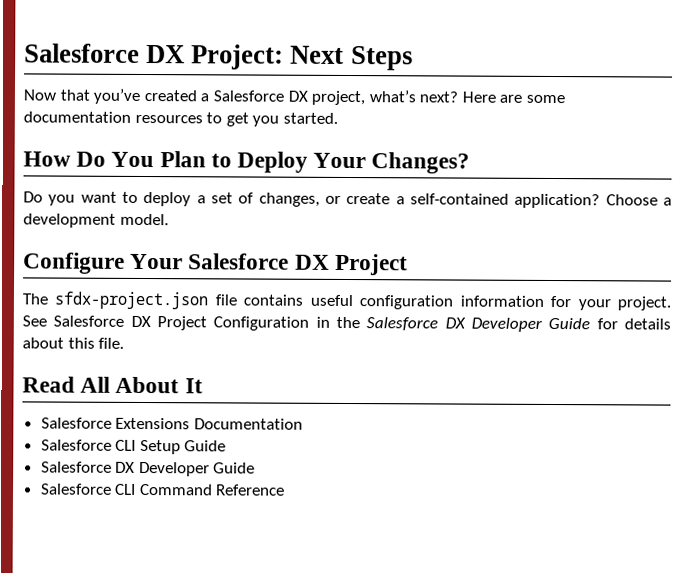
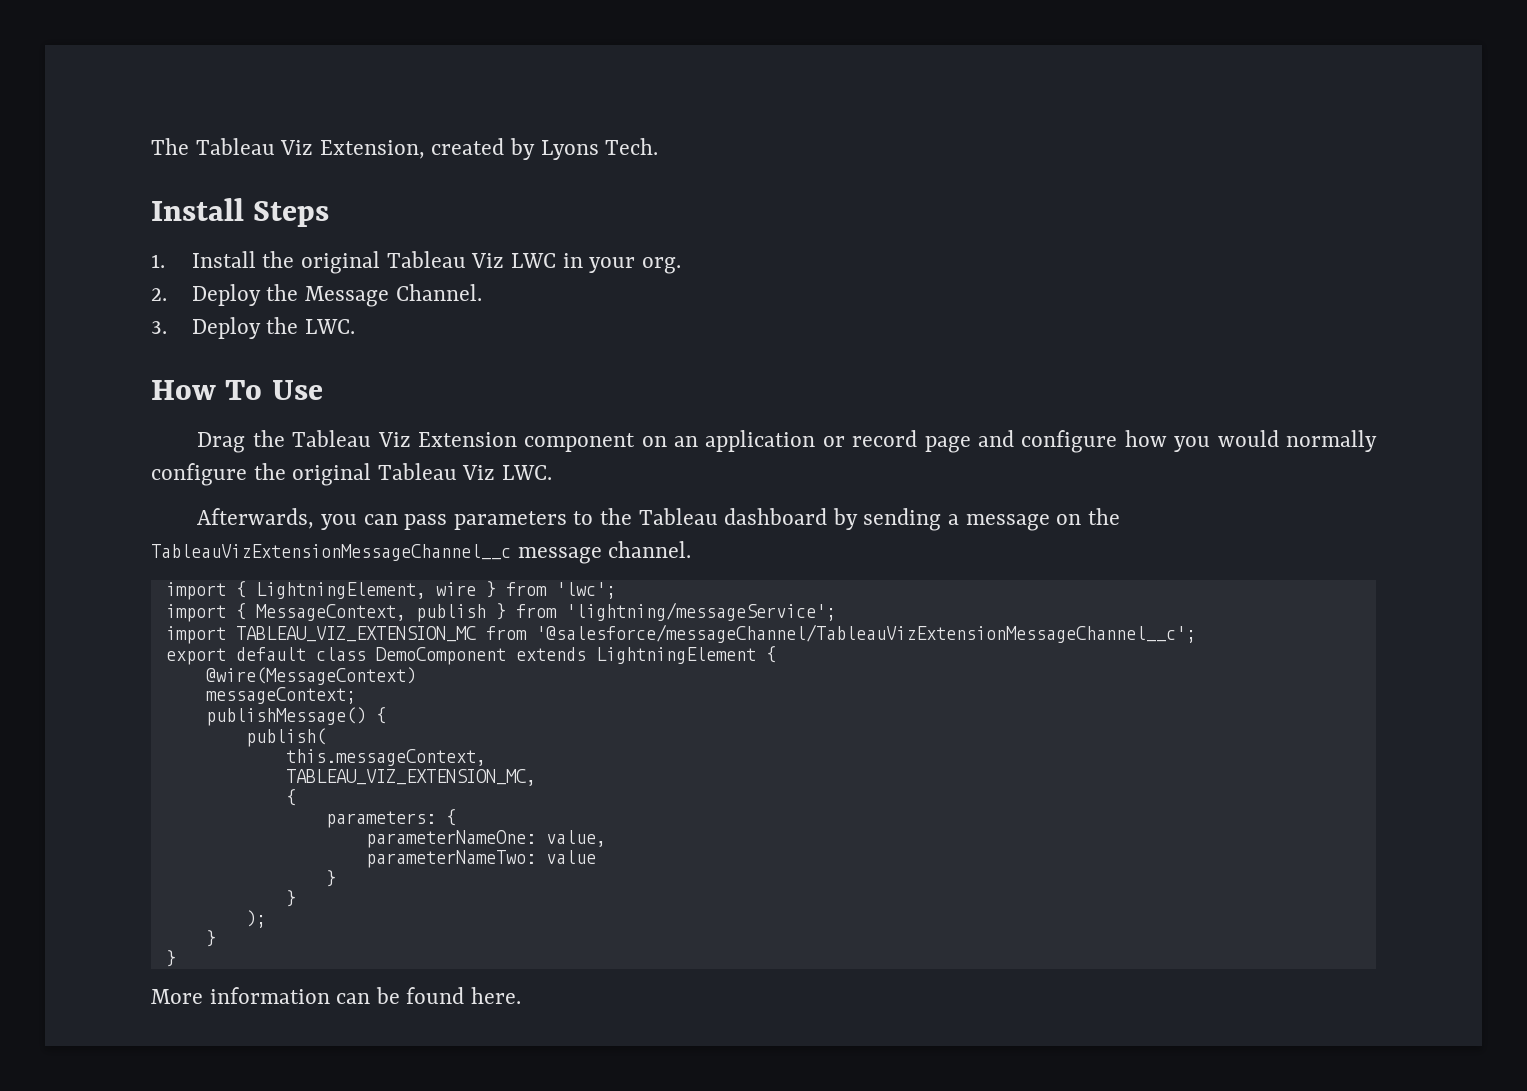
[24,43,413,71] [23,88,566,106] [23,111,338,127] [23,151,471,174] [23,191,672,209] [23,213,169,228] [23,252,408,276] [22,291,671,311] [22,315,672,332] [22,337,125,349] [22,376,203,394] [40,417,303,430] [40,439,227,455] [40,461,256,477] [39,483,286,496] Salesforce DX Project: Next Steps // Now that you’ve created a Salesforce DX project, what’s next? Here are some documentation resources to get you started. // How Do You Plan to Deploy Your Changes? // Do you want to deploy a set of changes, or create a self-contained application? Choose a development model. // Configure Your Salesforce DX Project // The sfdx-project.json file contains useful configuration information for your project. See Salesforce DX Project Configuration in the Salesforce DX Developer Guide for details about this file. // Read All About It // Salesforce Extensions Documentation // Salesforce CLI Setup Guide // Salesforce DX Developer Guide // Salesforce CLI Command Reference -> [151,138,659,160] [151,198,330,227] [151,251,681,274] [151,284,482,307] [151,317,356,339] [151,380,323,400] [197,430,1377,453] [151,463,553,486] [197,508,1120,531] [151,541,692,564] [165,581,616,600] [165,602,836,622] [165,624,1196,644] [165,646,776,665] [205,667,416,685] [205,687,356,704] [205,707,386,726] [245,728,326,747] [285,749,486,766] [285,769,536,786] [285,789,296,806] [325,809,456,828] [365,830,606,848] [365,850,596,868] [325,870,336,887] [285,890,296,907] [245,910,266,928] [205,930,216,947] [165,950,176,967] [151,987,522,1004] The Tableau Viz Extension, created by Lyons Tech. // Install Steps // 1. Install the original Tableau Viz LWC in your org. // 2. Deploy the Message Channel. // 3. Deploy the LWC. // How To Use // Drag the Tableau Viz Extension component on an application or record page and configure how you would normally configure the original Tableau Viz LWC. // Afterwards, you can pass parameters to the Tableau dashboard by sending a message on the TableauVizExtensionMessageChannel__c message channel. // import { LightningElement, wire } from 'lwc'; // import { MessageContext, publish } from 'lightning/messageService'; // import TABLEAU_VIZ_EXTENSION_MC from '@salesforce/messageChannel/TableauVizExtensionMessageChannel__c'; // export default class DemoComponent extends LightningElement { // @wire(MessageContext) // messageContext; // publishMessage() { // publish( // this.messageContext, // TABLEAU_VIZ_EXTENSION_MC, // { // parameters: { // parameterNameOne: value, // parameterNameTwo: value // } // } // ); // } // } // More information can be found here.

